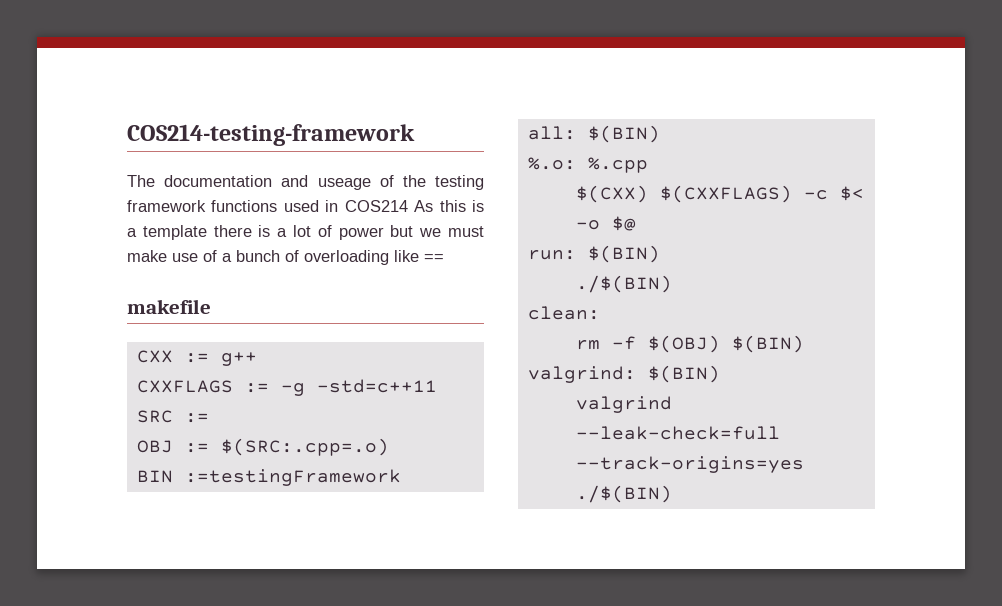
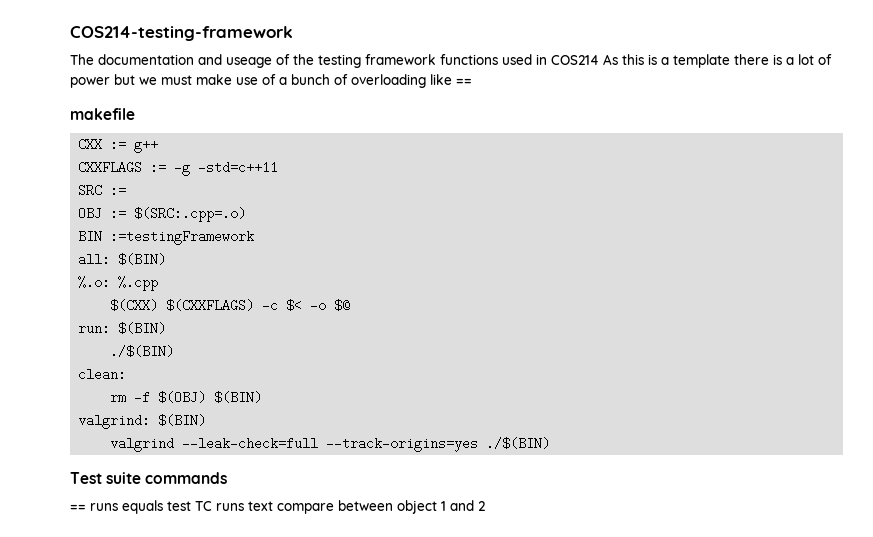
(672, 494) none -> [70,472,228,484] [70,500,485,514] // Test suite commands // == runs equals test TC runs text compare between object 1 and 2

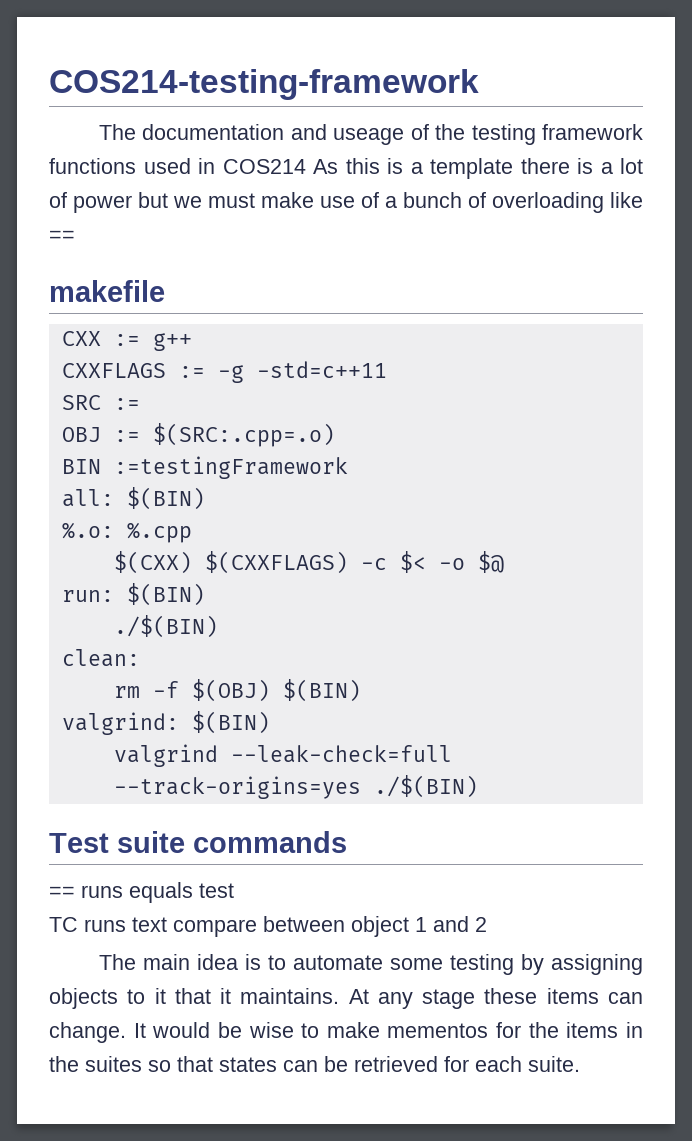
(191, 506) none -> (234, 890) //
(485, 506) none -> [98,954,643,975] [49,988,643,1009] [49,1022,643,1043] [49,1056,580,1072] // The main idea is to automate some testing by assigning objects to it that it maintains. At any stage these items can change. It would be wise to make mementos for the items in the suites so that states can be retrieved for each suite.

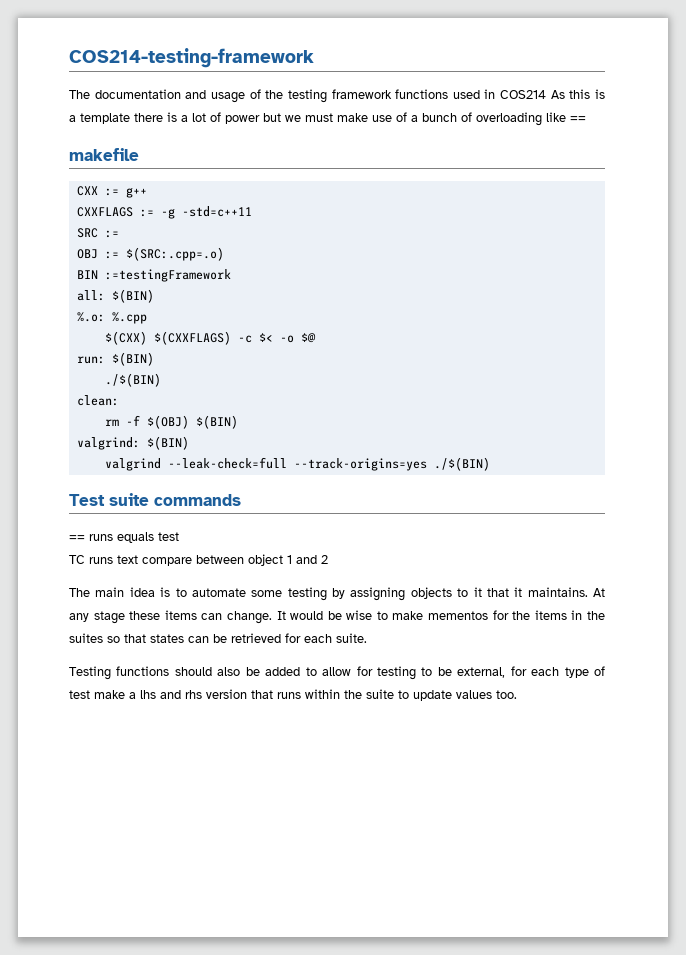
[333,128,405,145] useage -> [210,92,245,103] usage
(580, 1064) none -> [69,666,605,680] [69,689,517,701] // Testing functions should also be added to allow for testing to be external, for each type of test make a lhs and rhs version that runs within the suite to update values too.

